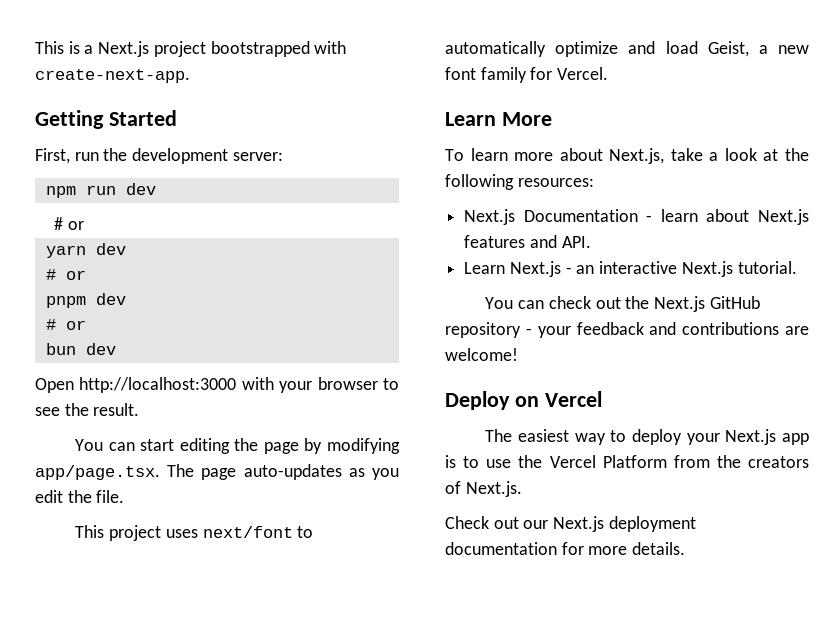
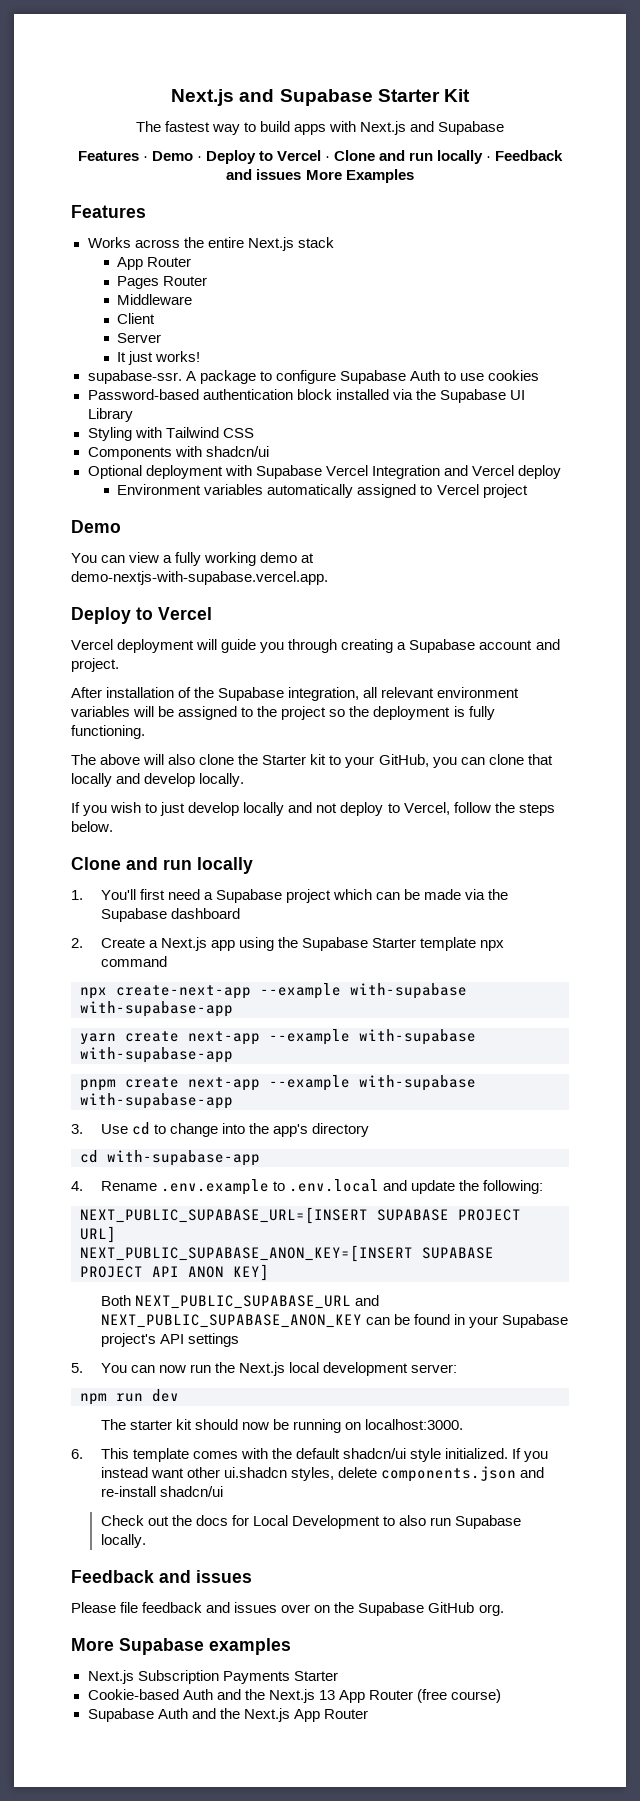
[35,41,347,57] [35,69,190,83] [35,110,177,129] [35,148,128,164] This is a Next.js project bootstrapped with create-next-app. // Getting Started // First, run the -> [171,89,470,106] [135,121,505,135] [77,150,564,164] [226,169,414,183] [71,205,146,218] [87,237,334,251] [117,257,192,270] [117,276,208,289] [117,294,193,305] [117,313,156,324] [117,333,162,343] [117,351,201,365] [87,370,539,384] [87,389,525,403] [87,408,133,422] [87,427,254,441] [87,446,269,460] [87,465,561,479] [117,484,528,498] [71,520,121,533] [71,552,315,566] [71,571,328,585] [71,607,212,624] [71,639,560,653] [71,658,119,672] [71,687,520,701] [71,706,495,720] [71,725,145,739] [71,754,553,768] [71,773,245,787] [71,802,555,816] [71,821,113,832] [71,857,253,874] [71,889,509,903] [100,908,240,922] [71,937,505,951] [100,956,167,967] [80,983,467,999] [80,1001,233,1017] [80,1029,476,1045] [80,1047,233,1063] [80,1075,476,1091] [80,1093,233,1109] [71,1122,370,1137] [80,1150,260,1166] [71,1179,544,1195] [80,1207,521,1224] [80,1226,116,1243] [80,1245,494,1262] [80,1264,269,1281] [100,1295,379,1309] [100,1314,569,1328] [100,1333,239,1347] [71,1362,320,1376] Next.js and Supabase Starter Kit // The fastest way to build apps with Next.js and Supabase // Features · Demo · Deploy to Vercel · Clone and run locally · Feedback and issues More Examples // Features // Works across the entire Next.js stack // App Router // Pages Router // Middleware // Client // Server // It just works! // supabase-ssr. A package to configure Supabase Auth to use cookies // Password-based authentication block installed via the Supabase UI Library // Styling with Tailwind CSS // Components with shadcn/ui // Optional deployment with Supabase Vercel Integration and Vercel deploy // Environment variables automatically assigned to Vercel project // Demo // You can view a fully working demo at demo-nextjs-with-supabase.vercel.app. // Deploy to Vercel // Vercel deployment will guide you through creating a Supabase account and project. // After installation of the Supabase integration, all relevant environment variables will be assigned to the project so the deployment is fully functioning. // The above will also clone the Starter kit to your GitHub, you can clone that locally and develop locally. // If you wish to just develop locally and not deploy to Vercel, follow the steps below. // Clone and run locally // 1. You'll first need a Supabase project which can be made via the Supabase dashboard // 2. Create a Next.js app using the Supabase Starter template npx command // npx create-next-app --example with-supabase with-supabase-app // yarn create next-app --example with-supabase with-supabase-app // pnpm create next-app --example with-supabase with-supabase-app // 3. Use cd to change into the app's directory // cd with-supabase-app // 4. Rename .env.example to .env.local and update the following: // NEXT_PUBLIC_SUPABASE_URL=[INSERT SUPABASE PROJECT URL] // NEXT_PUBLIC_SUPABASE_ANON_KEY=[INSERT SUPABASE PROJECT API ANON KEY] // Both NEXT_PUBLIC_SUPABASE_URL and NEXT_PUBLIC_SUPABASE_ANON_KEY can be found in your Supabase project's API settings // 5. You can now run the Next.js local
[54,217,85,230] [45,243,126,258] [45,269,86,280] [45,293,126,308] [45,319,86,330] [45,343,116,355] [35,377,399,393] [35,403,140,416] [75,438,401,454] [35,464,399,480] [35,490,125,503] [75,525,314,541] [445,41,809,57] [445,67,609,83] [445,112,552,126] [445,148,809,164] [445,174,594,190] [464,209,809,225] [464,235,591,248] [464,261,797,277] [485,296,760,312] [445,322,809,338] [445,348,518,361] [445,391,602,410] [485,429,809,445] [445,455,809,468] [445,481,522,497] [445,516,696,532] [445,542,686,555] # or // yarn dev // # or // pnpm dev // # or // bun dev // Open http://localhost:3000 with your browser to see the result. // You can start editing the page by modifying app/page.tsx. The page auto-updates as you edit the file. // This project uses next/font to automatically optimize and load Geist, a new font family for Vercel. // Learn More // To learn more about Next.js, take a look at the following resources: // Next.js Documentation - learn about Next.js features and API. // Learn Next.js - an interactive Next.js tutorial. // You can check out the Next.js GitHub repository - your feedback and contributions are welcome! // Deploy on Vercel // The easiest way to deploy your Next.js app is to use the Vercel Platform from the creators of Next.js. // Check out our Next.js deployment documentation for more details. -> [100,1419,464,1433] [71,1448,549,1462] [100,1466,545,1482] [100,1486,223,1497] [100,1515,522,1529] [100,1534,146,1548] [71,1570,252,1583] [71,1602,504,1616] [71,1638,291,1655] [87,1670,338,1684] [87,1689,501,1703] [87,1708,368,1722] The starter kit should now be running on localhost:3000. // 6. This template comes with the default shadcn/ui style initialized. If you instead want other ui.shadcn styles, delete components.json and re-install shadcn/ui // Check out the docs for Local Development to also run Supabase locally. // Feedback and issues // Please file feedback and issues over on the Supabase GitHub org. // More Supabase examples // Next.js Subscription Payments Starter // Cookie-based Auth and the Next.js 13 App Router (free course) // Supabase Auth and the Next.js App Router

